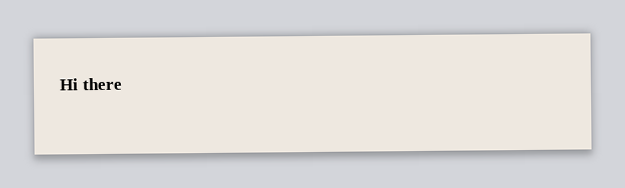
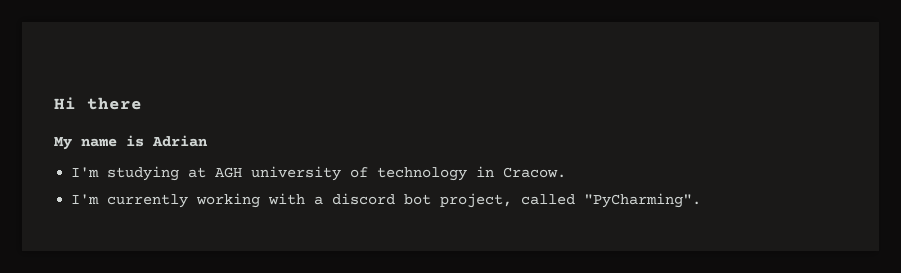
(122, 84) none -> [54,135,208,150] [71,166,567,181] [71,193,702,208] // My name is Adrian // I'm studying at AGH university of technology in Cracow. // I'm currently working with a discord bot project, called "PyCharming".

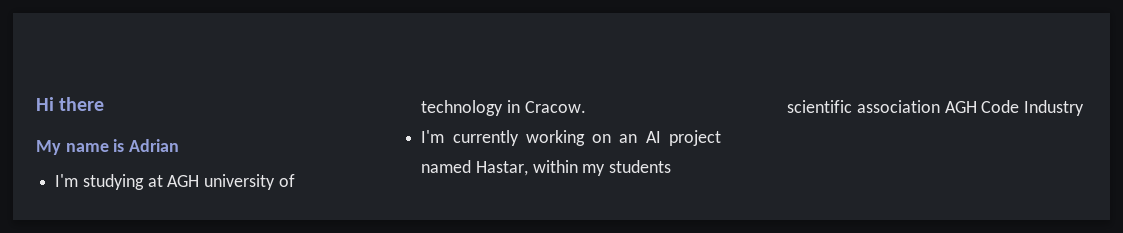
[268,193,702,208] with a discord bot project, called "PyCharming". -> [592,130,721,146] [421,160,672,176] [787,100,1085,116] on an AI project named Hastar, within my students scientific association AGH Code Industry

